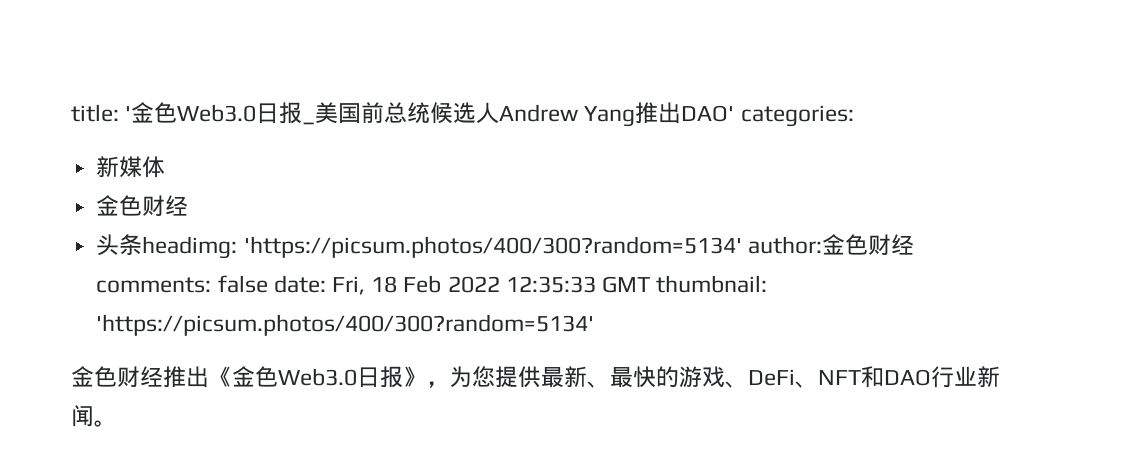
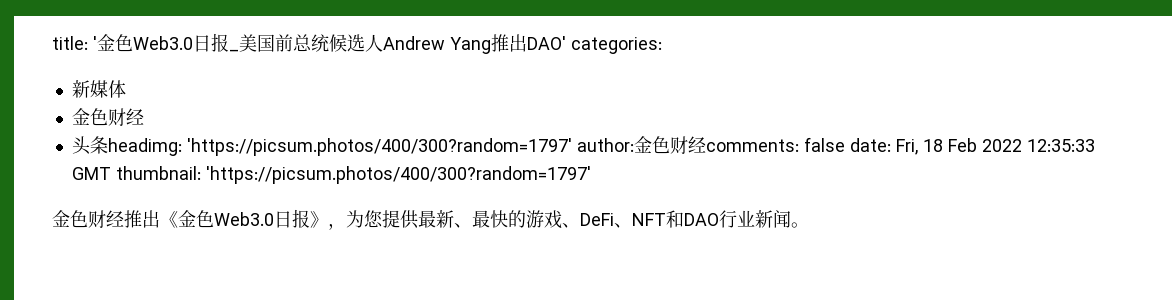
[243,236,742,258] 'https://picsum.photos/400/300?random=5134' -> [186,138,572,156] 'https://picsum.photos/400/300?random=1797'
[96,314,595,336] 'https://picsum.photos/400/300?random=5134' -> [205,166,591,184] 'https://picsum.photos/400/300?random=1797'

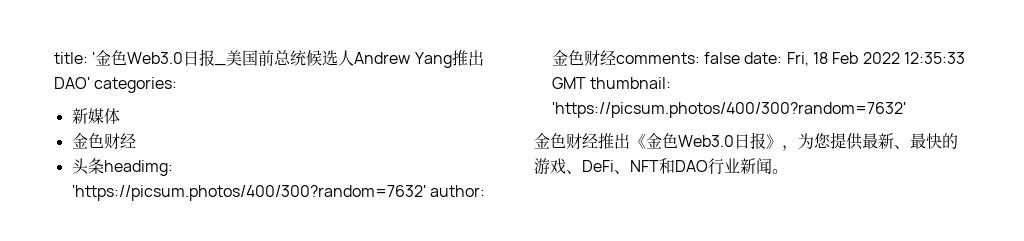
[186,138,572,156] 'https://picsum.photos/400/300?random=1797' -> [71,185,426,201] 'https://picsum.photos/400/300?random=7632'
[205,166,591,184] 'https://picsum.photos/400/300?random=1797' -> [551,102,906,118] 'https://picsum.photos/400/300?random=7632'

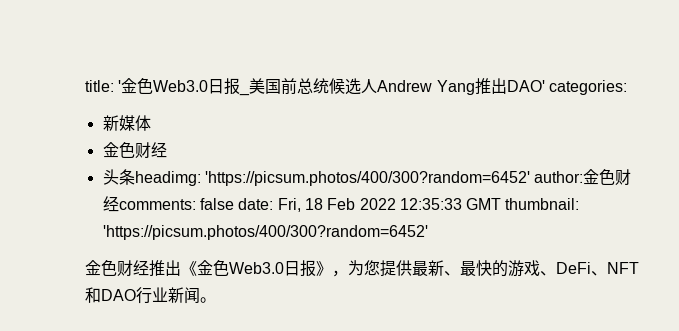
[71,185,426,201] 'https://picsum.photos/400/300?random=7632' -> [204,171,530,186] 'https://picsum.photos/400/300?random=6452'
[551,102,906,118] 'https://picsum.photos/400/300?random=7632' -> [102,225,428,240] 'https://picsum.photos/400/300?random=6452'

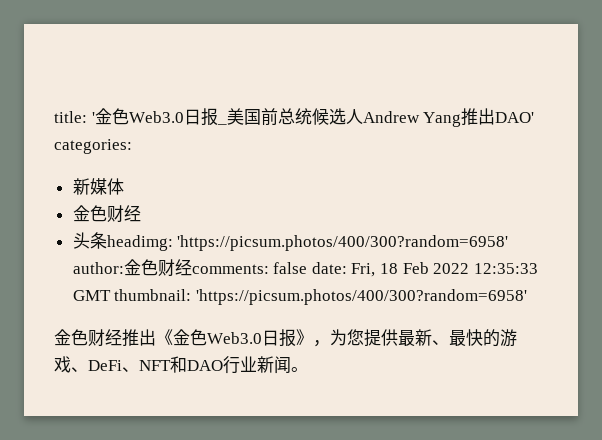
[204,171,530,186] 'https://picsum.photos/400/300?random=6452' -> [177,235,509,251] 'https://picsum.photos/400/300?random=6958'
[102,225,428,240] 'https://picsum.photos/400/300?random=6452' -> [195,289,527,305] 'https://picsum.photos/400/300?random=6958'

